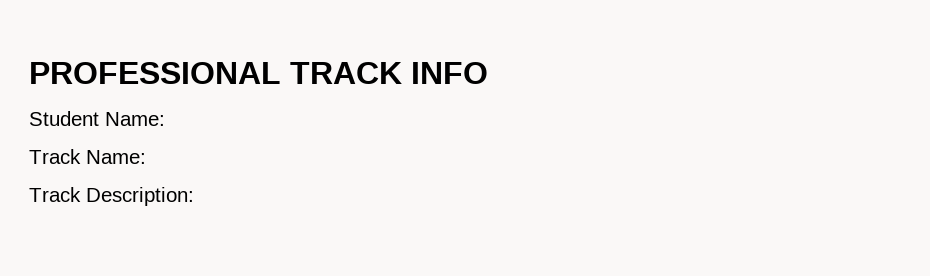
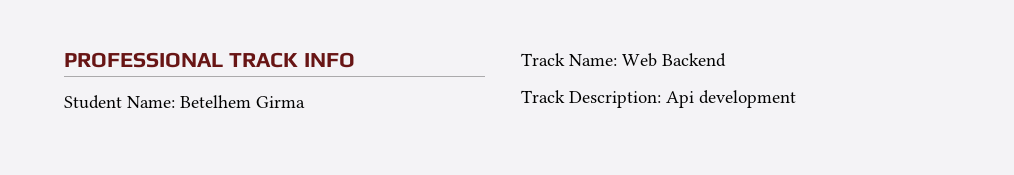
(165, 119) none -> [180,95,305,108] Betelhem Girma
(146, 157) none -> [622,53,726,67] Web Backend
(194, 196) none -> [666,90,796,108] Api development

